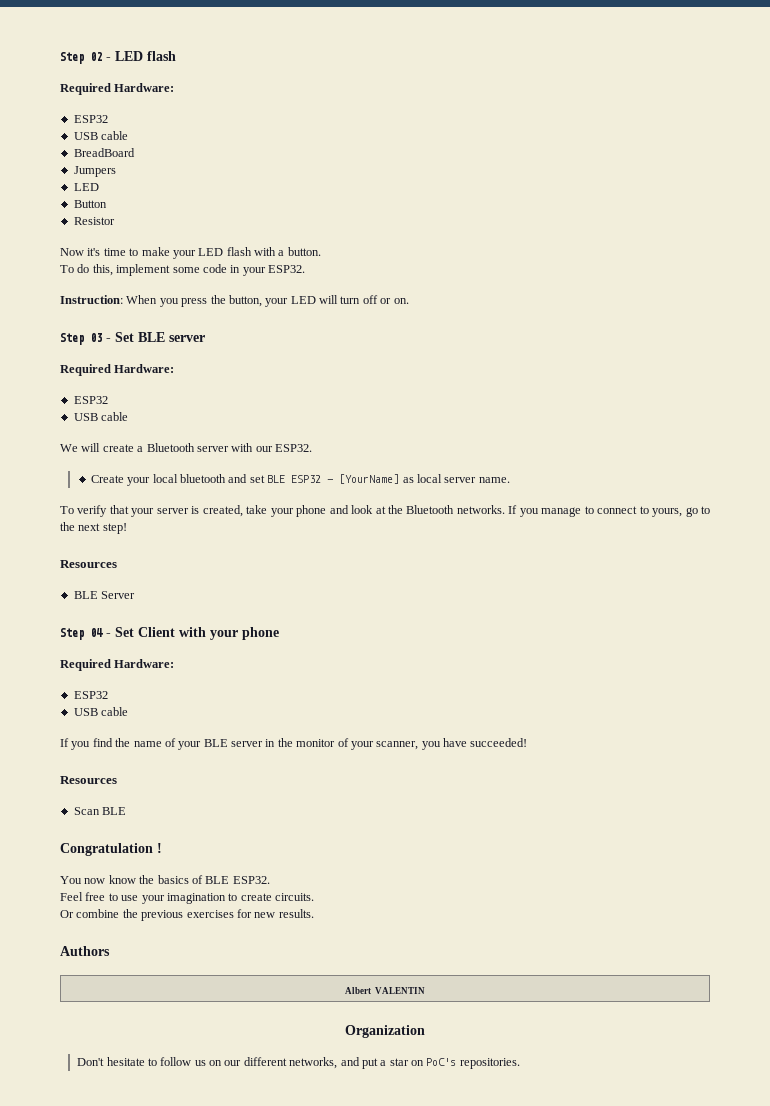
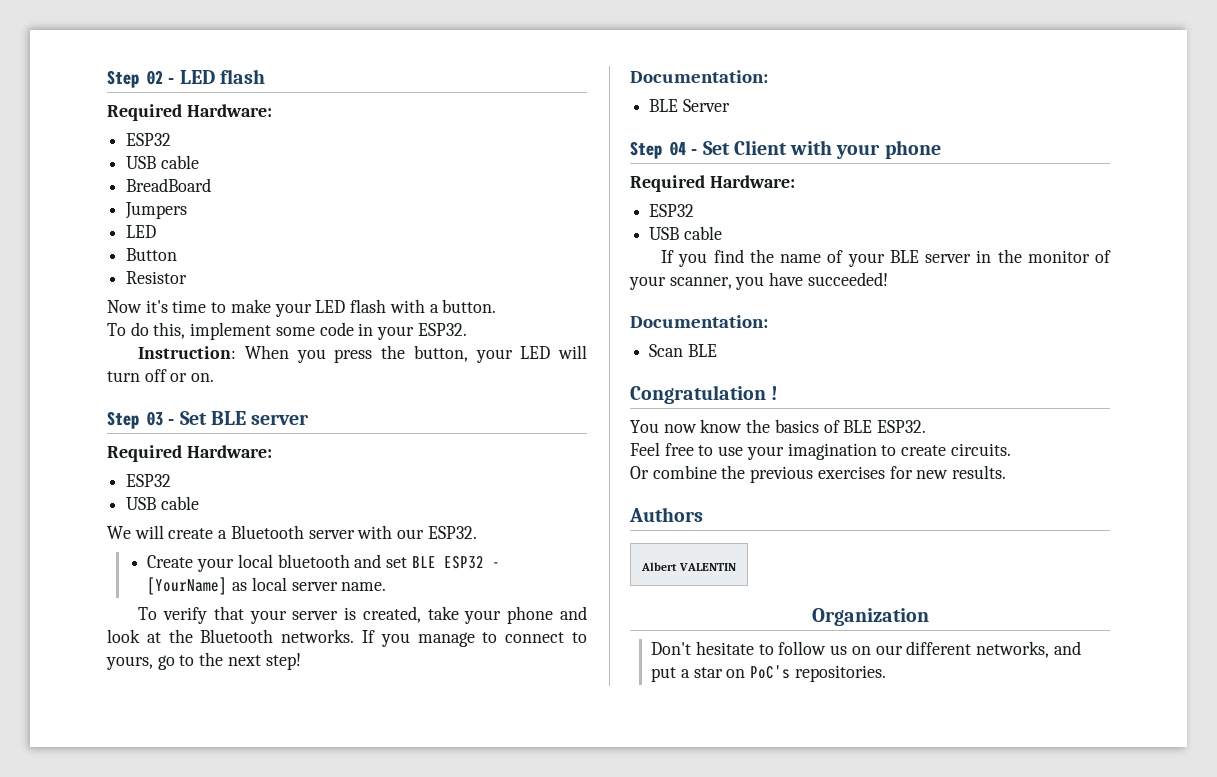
[60,560,117,568] Resources -> [630,70,768,83] Documentation:
[60,776,117,784] Resources -> [630,315,768,328] Documentation:

